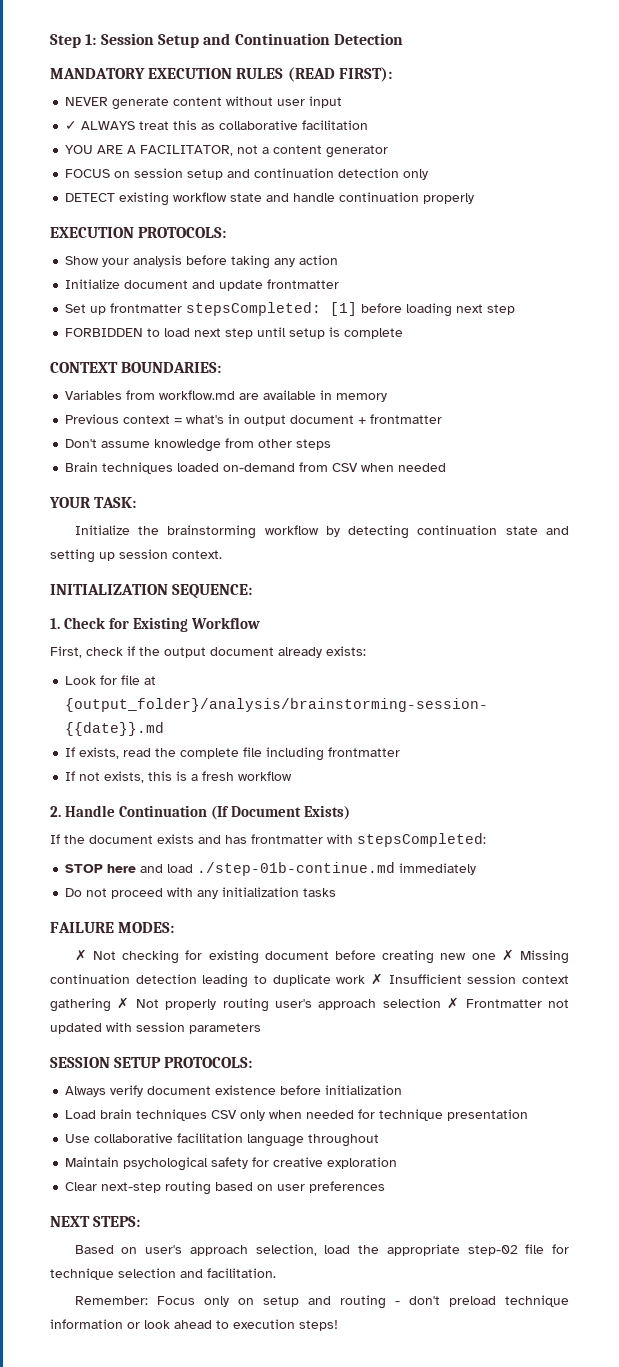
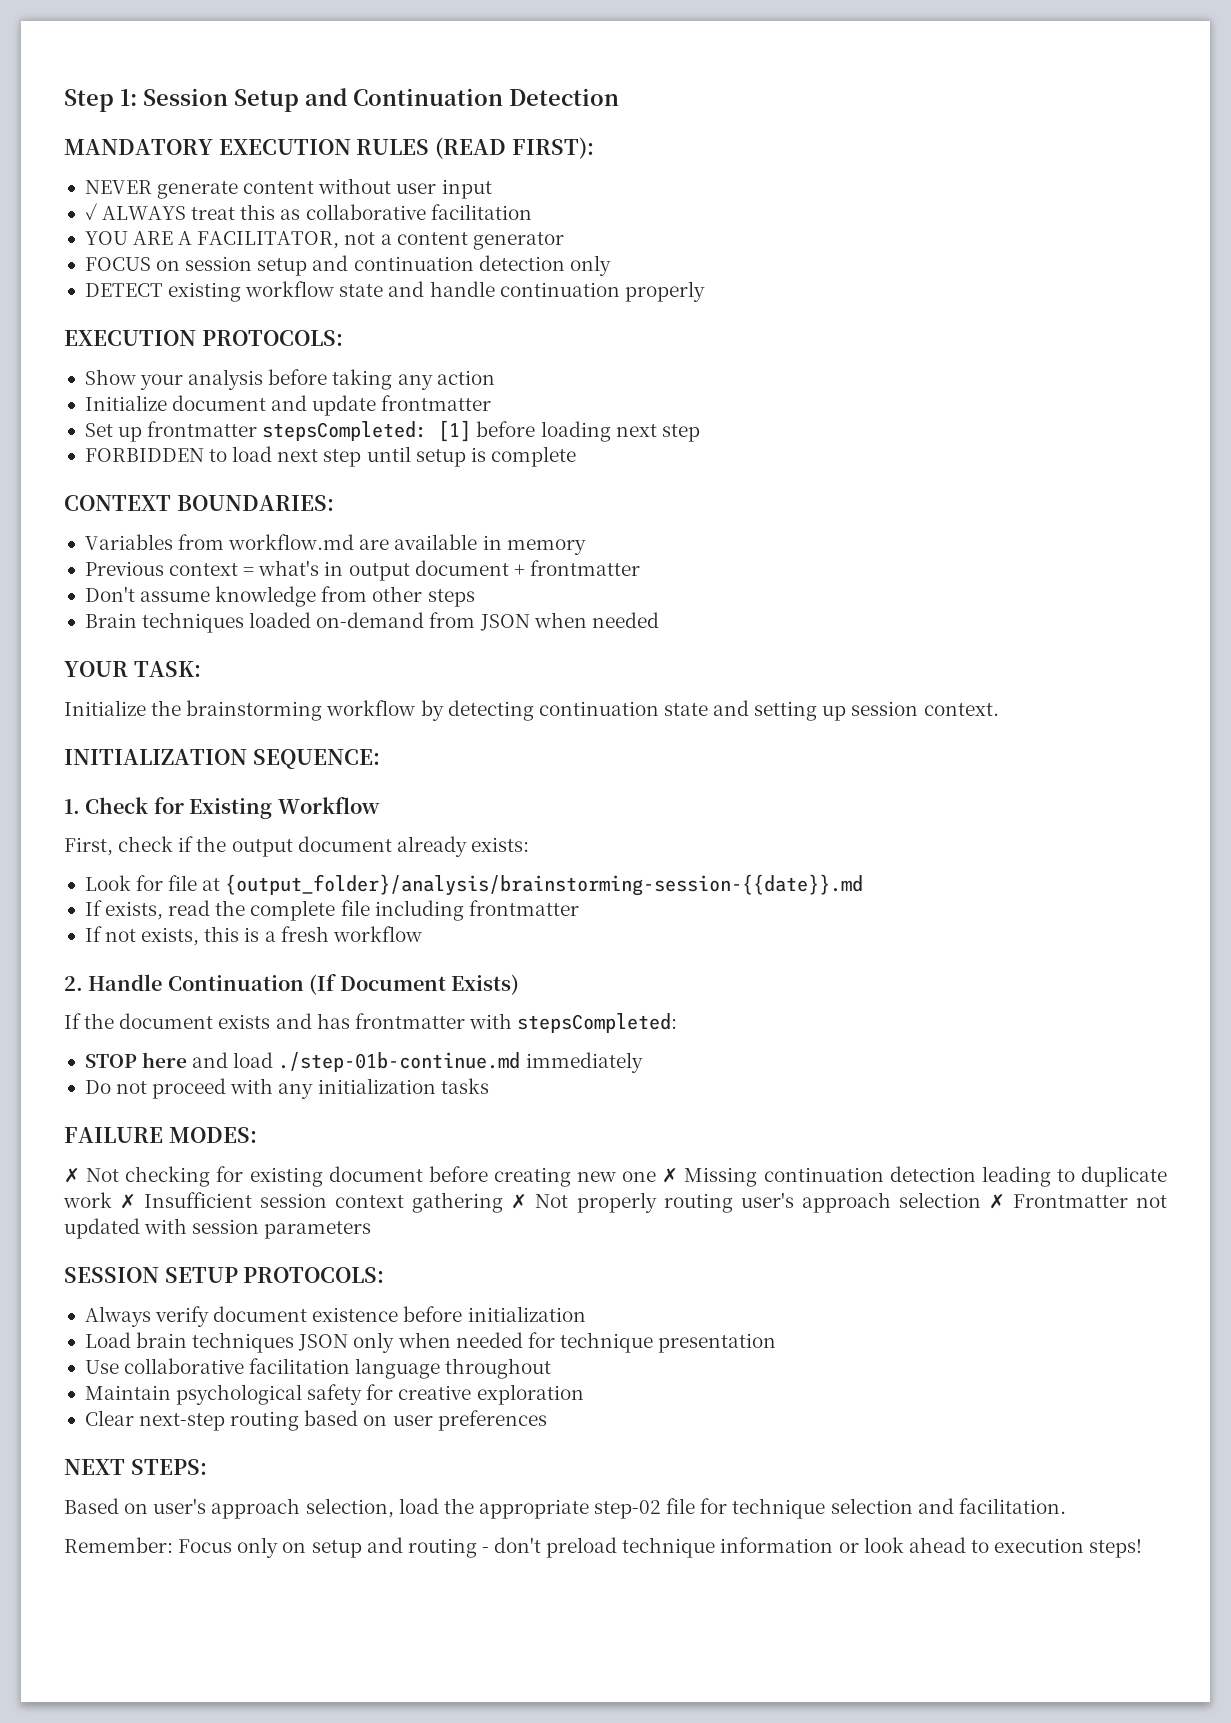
[332,463,359,472] CSV -> [479,614,530,631] JSON
[211,1110,238,1119] CSV -> [298,1334,349,1351] JSON

